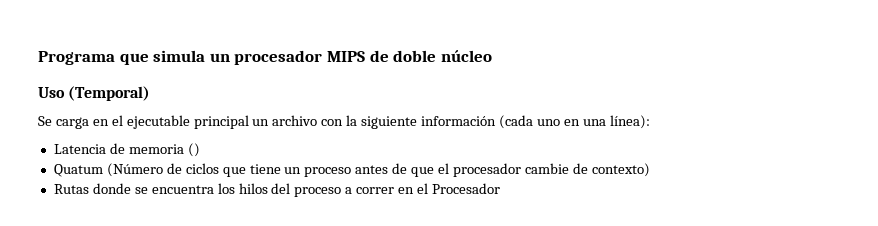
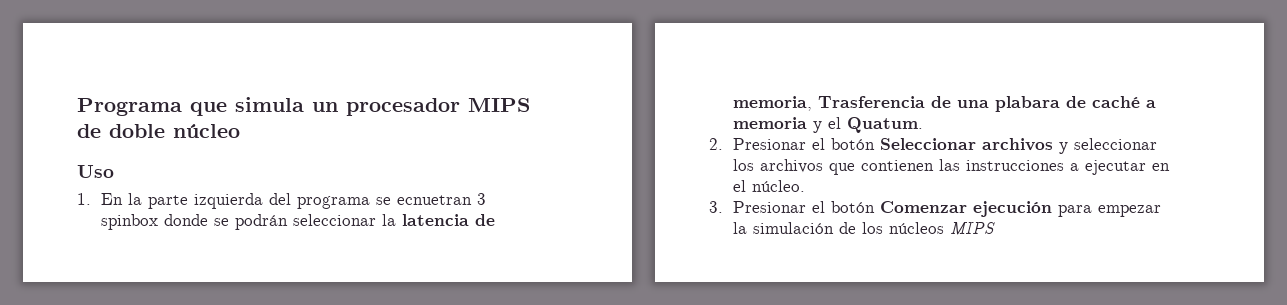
[68,86,151,101] [38,115,650,129] [53,143,200,157] [53,163,650,177] [53,183,500,197] (Temporal) // Se carga en el ejecutable principal un archivo con la siguiente información (cada uno en una línea): // Latencia de memoria () // Quatum (Número de ciclos que tiene un proceso antes de que el procesador cambie de contexto) // Rutas donde se encuentra los hilos del proceso a correr en el Procesador -> [77,193,487,209] [101,214,496,230] [733,96,1157,112] [733,117,924,133] [709,138,1158,154] [733,159,1171,175] [733,180,806,192] [709,201,1162,217] [733,222,996,235] // 1. En la parte izquierda del programa se ecnuetran 3 spinbox donde se podrán seleccionar la latencia de memoria, Trasferencia de una plabara de caché a memoria y el Quatum. // 2. Presionar el botón Seleccionar archivos y seleccionar los archivos que contienen las instrucciones a ejecutar en el núcleo. // 3. Presionar el botón Comenzar ejecución para empezar la simulación de los núcleos MIPS

